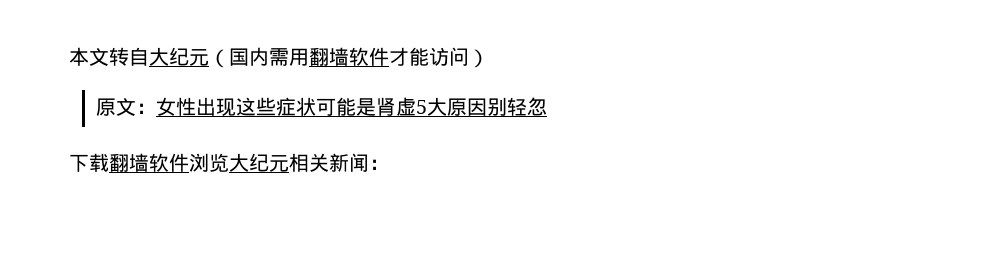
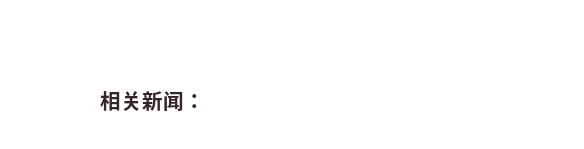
[69,47,489,68] [95,97,547,117] [69,153,289,172] 本文转自大纪元（国内需用翻墙软件才能访问） // 原文：女性出现这些症状可能是肾虚5大原因别轻忽 // 下载翻墙软件浏览大纪元 -> (100, 101) none

